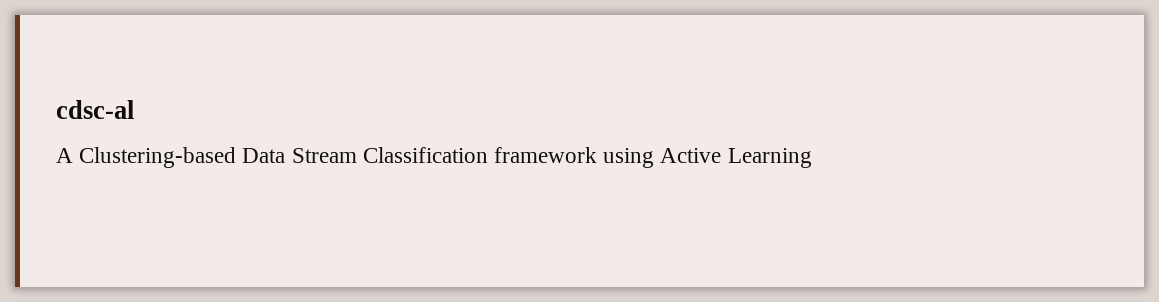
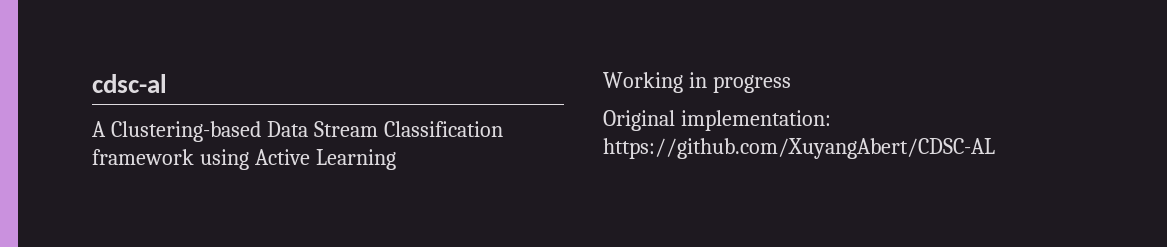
(812, 158) none -> [603,72,791,93] [603,110,831,131] [603,138,995,159] // Working in progress // Original implementation: https://github.com/XuyangAbert/CDSC-AL

